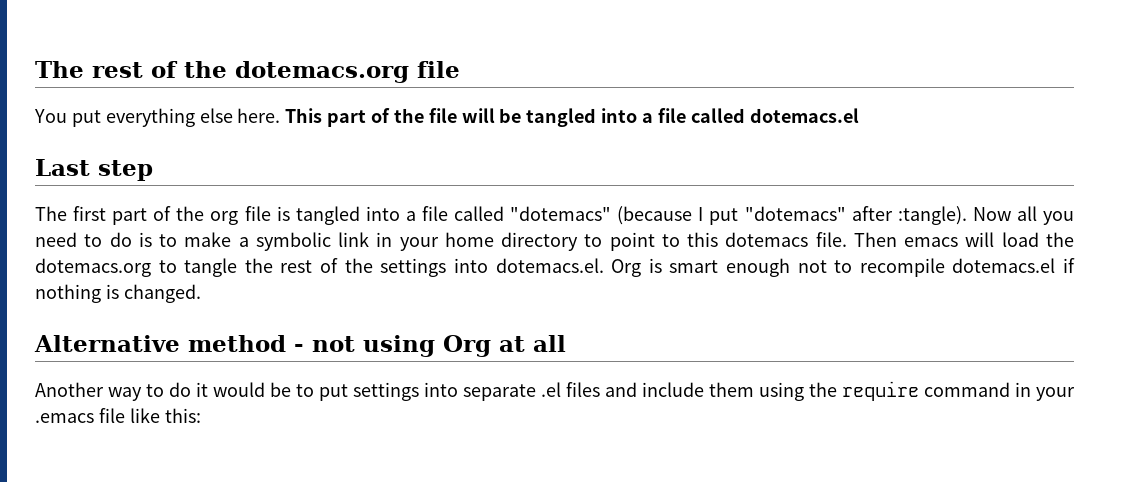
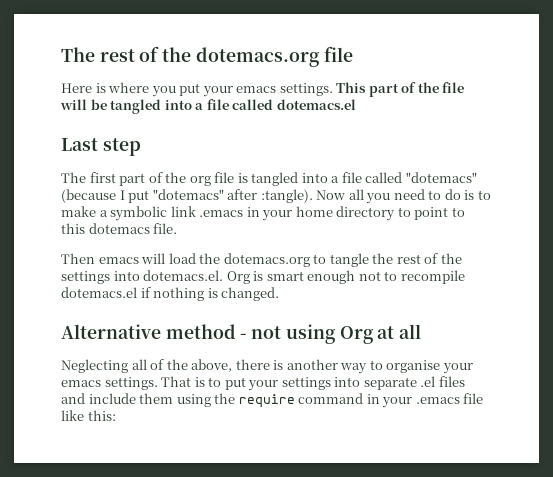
[34,108,281,127] You put everything else here. -> [61,82,333,97] Here is where you put your emacs settings.
(370, 239) none -> [199,210,244,217] .emacs
(847, 239) none -> (178, 228) //
[35,382,291,401] Another way to do it would be -> [61,359,473,374] [61,376,205,390] Neglecting all of the above, there is another way to organise your emacs settings. That is
(348, 392) none -> [248,380,279,391] your

